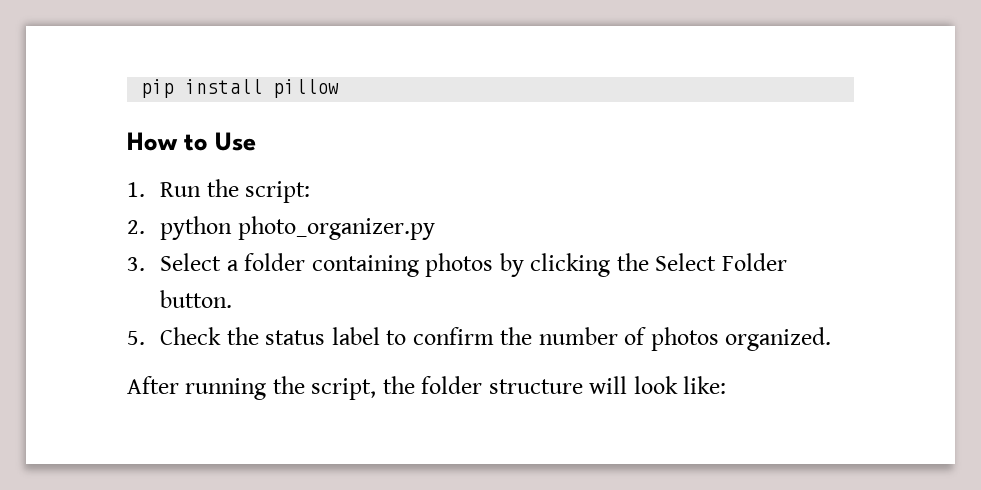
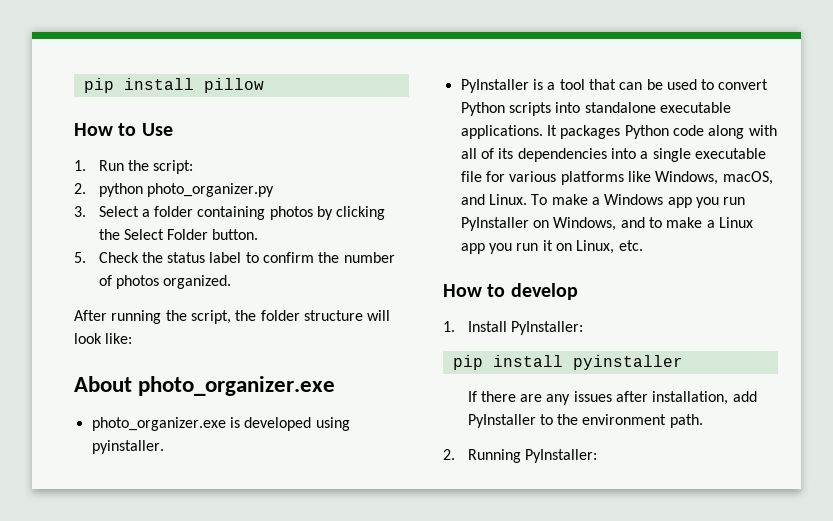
(727, 385) none -> [74,376,336,396] [91,417,350,431] [91,440,164,454] [460,79,769,93] [460,102,731,116] [460,125,777,139] [460,148,766,162] [460,171,773,185] [460,194,746,208] [460,217,753,231] [460,240,643,254] [443,283,578,300] [443,321,583,335] [452,355,683,370] [467,391,757,405] [467,414,703,428] [443,449,597,463] // About photo_organizer.exe // photo_organizer.exe is developed using pyinstaller. // PyInstaller is a tool that can be used to convert Python scripts into standalone executable applications. It packages Python code along with all of its dependencies into a single executable file for various platforms like Windows, macOS, and Linux. To make a Windows app you run PyInstaller on Windows, and to make a Linux app you run it on Linux, etc. // How to develop // 1. Install PyInstaller: // pip install pyinstaller // If there are any issues after installation, add PyInstaller to the environment path. // 2. Running PyInstaller:

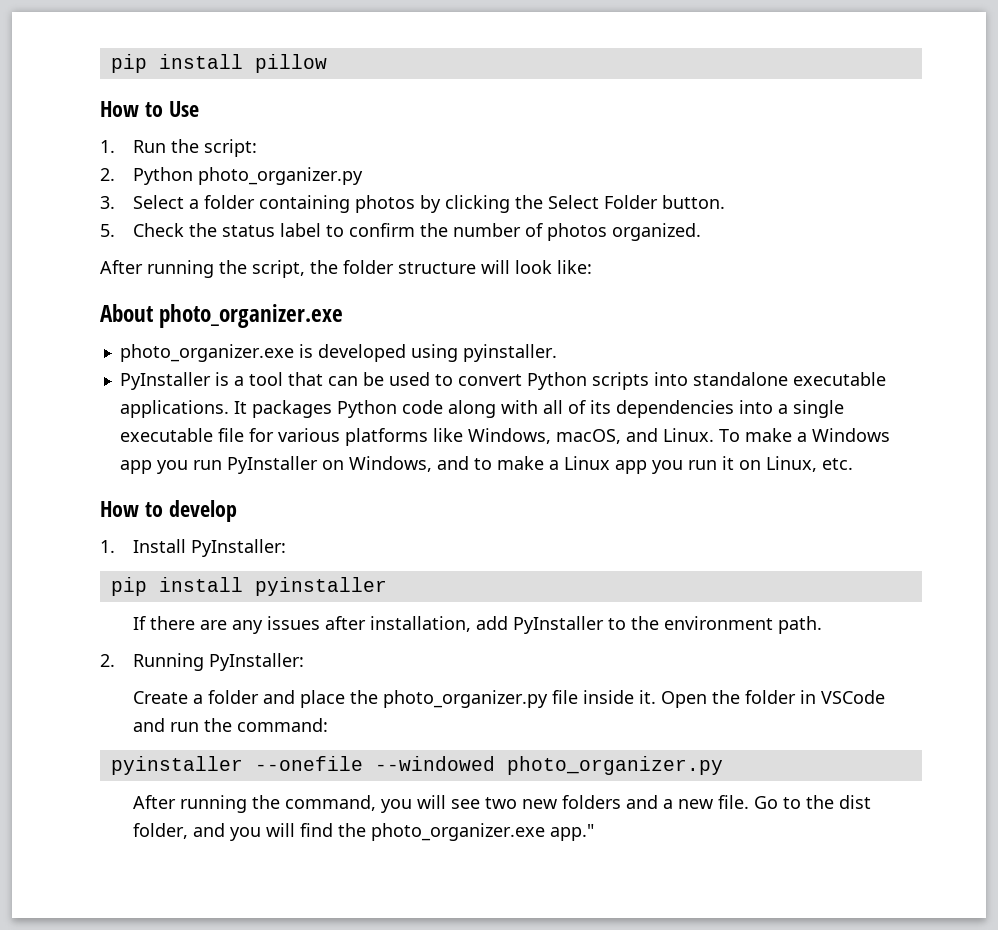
[98,183,143,197] python -> [133,167,194,185] Python
(597, 456) none -> [133,690,886,708] [133,718,329,732] [110,756,723,775] [133,795,872,813] [133,823,595,841] // Create a folder and place the photo_organizer.py file inside it. Open the folder in VSCode and run the command: // pyinstaller --onefile --windowed photo_organizer.py // After running the command, you will see two new folders and a new file. Go to the dist folder, and you will find the photo_organizer.exe app."

